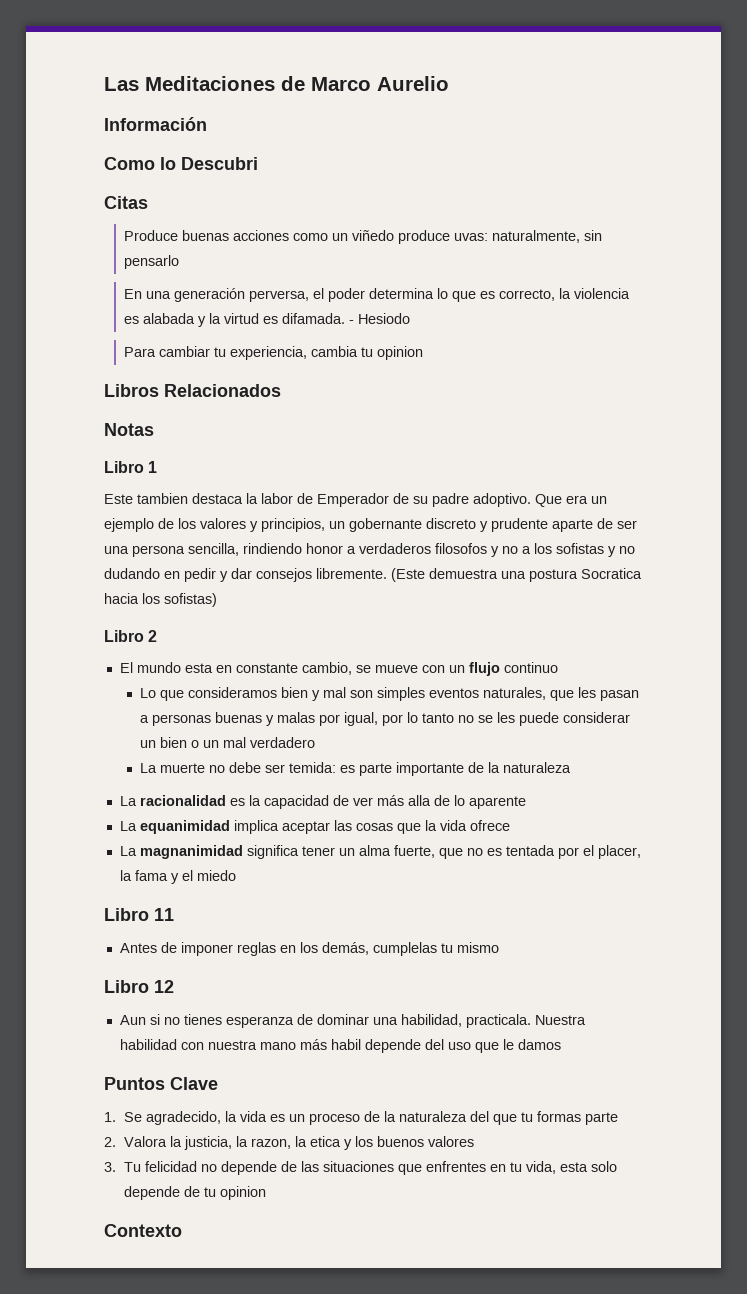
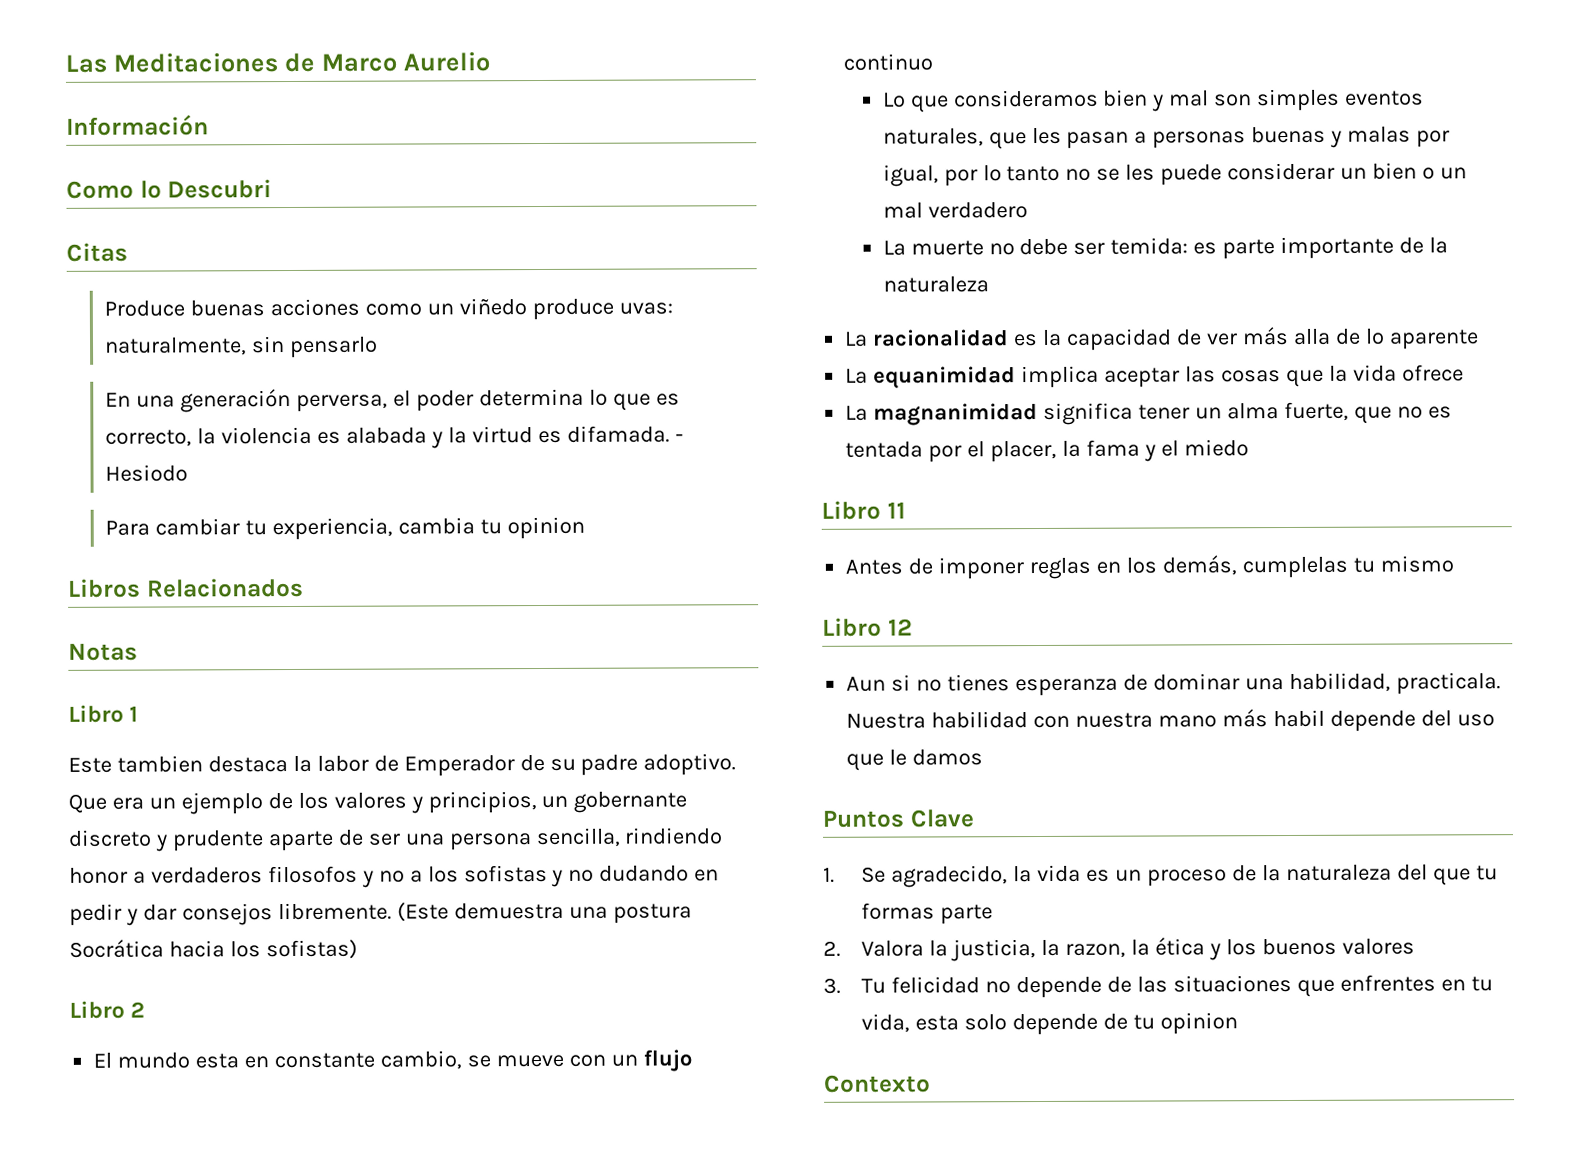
[581,568,642,579] Socratica -> [69,939,164,958] Socrática
[309,1136,341,1147] etica -> [1155,937,1206,956] ética

